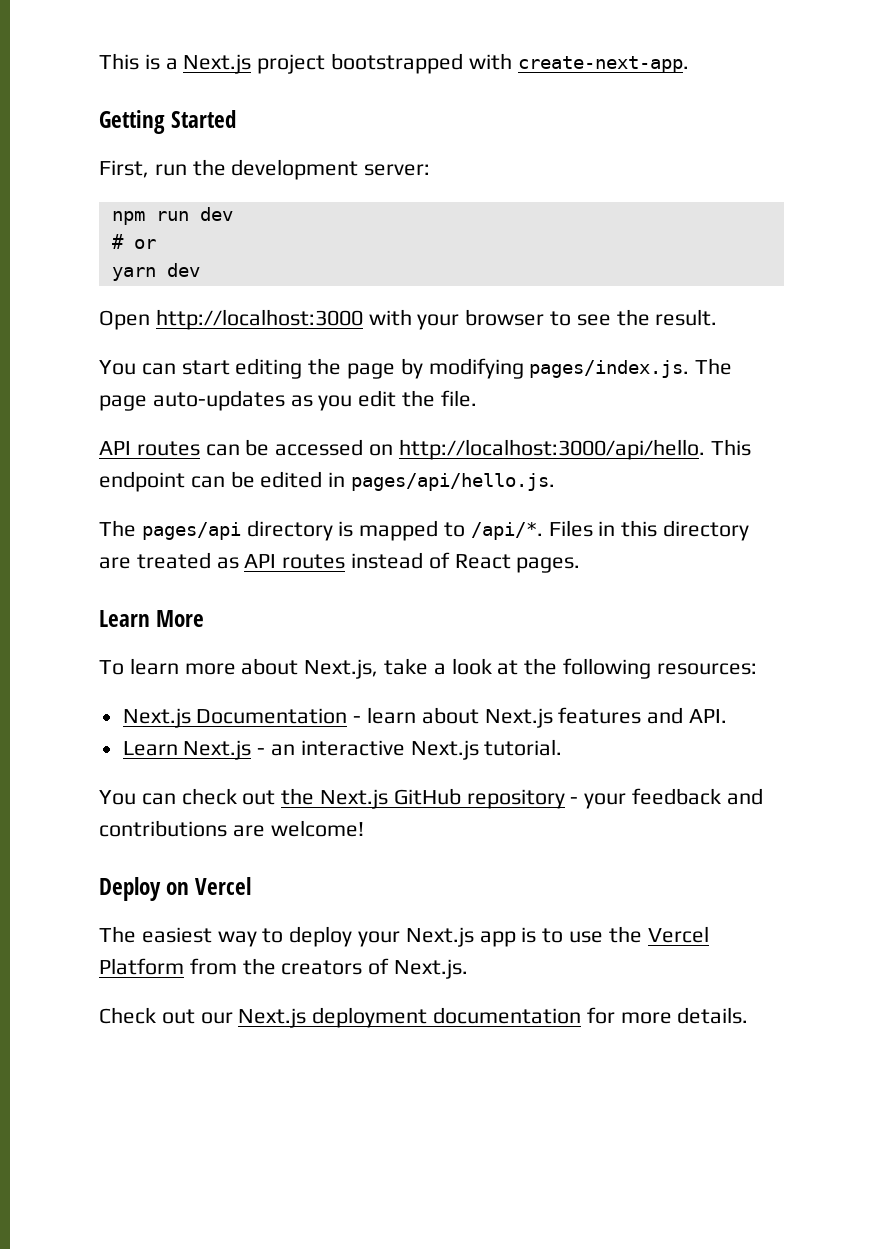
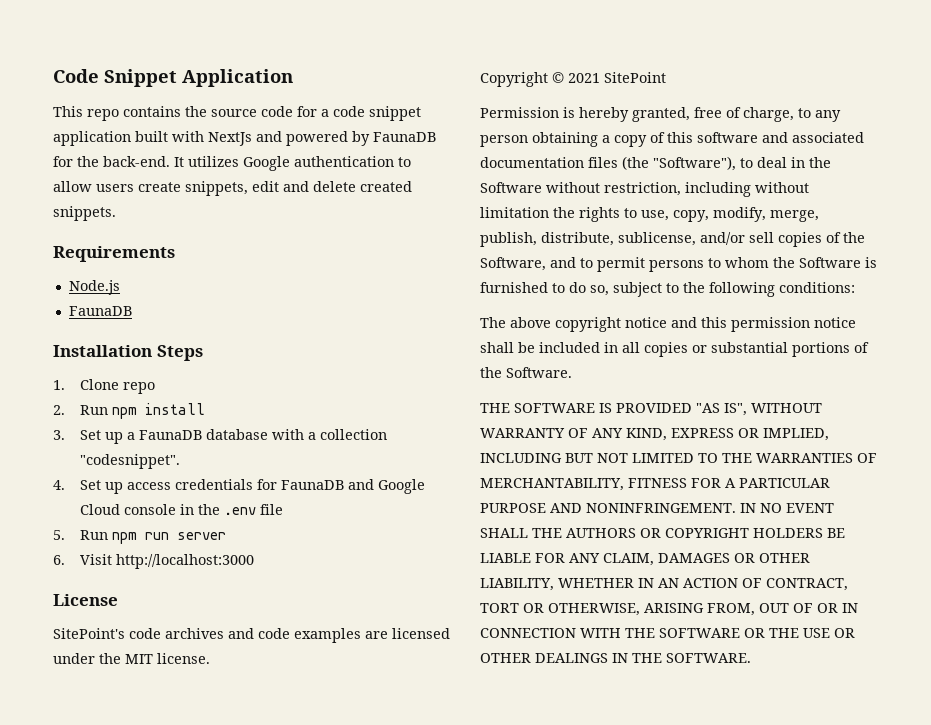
[99,53,689,74] [99,110,237,134] [99,159,431,180] [111,207,233,225] [111,234,156,249] [111,263,200,281] [99,309,718,330] [99,358,733,379] [99,390,477,411] [99,439,751,460] [99,471,556,492] [99,520,750,541] [99,552,581,573] [99,610,205,627] [99,658,757,679] [122,707,728,728] [122,739,563,760] [99,788,763,809] [99,820,364,837] [99,877,252,901] [99,926,709,947] [99,958,469,979] [99,1007,749,1028] This is a Next.js project bootstrapped with create-next-app. // Getting Started // First, run the development server: // npm run dev // # or // yarn dev // Open http://localhost:3000 with your browser to see the result. // You can start editing the page by modifying pages/index.js. The page auto-updates as you edit the file. // API routes can be accessed on http://localhost:3000/api/hello. This endpoint can be edited in pages/api/hello.js. // The pages/api directory is mapped to /api/*. Files in this directory are treated as API routes instead of React pages. // Learn More // To learn more about Next.js, take a look at the following resources: // Next.js Documentation - learn about Next.js features and API. // Learn Next.js - an interactive Next.js tutorial. // You can check out the Next.js GitHub repository - your feedback and contributions are welcome! // Deploy on Vercel // The easiest way to deploy your Next.js app is to use the Vercel Platform from the creators of Next.js. // Check out our Next.js deployment documentation for more details. -> [53,69,293,87] [53,106,421,121] [53,131,436,146] [53,156,411,171] [53,181,412,196] [53,206,116,221] [53,246,175,262] [68,280,120,295] [68,306,132,316] [53,345,203,361] [53,379,155,394] [53,403,205,419] [53,429,387,444] [79,454,180,469] [53,479,425,494] [79,504,283,515] [53,530,226,544] [53,554,254,569] [53,594,118,606] [53,628,450,643] [53,653,210,664] [480,72,666,87] [480,107,841,122] [480,132,864,147] [480,156,831,171] [480,182,809,197] [480,207,819,222] [480,232,865,247] [480,257,877,272] [480,282,855,297] [480,317,856,332] [480,342,869,357] [480,367,572,378] [480,403,822,416] [480,428,829,441] [480,453,877,463] [480,478,830,491] [480,503,834,513] [480,528,845,538] [480,553,810,566] [480,578,848,591] [480,603,858,616] [480,628,855,638] [480,653,751,663] Code Snippet Application // This repo contains the source code for a code snippet application built with NextJs and powered by FaunaDB for the back-end. It utilizes Google authentication to allow users create snippets, edit and delete created snippets. // Requirements // Node.js // FaunaDB // Installation Steps // 1. Clone repo // 2. Run npm install // 3. Set up a FaunaDB database with a collection "codesnippet". // 4. Set up access credentials for FaunaDB and Google Cloud console in the .env file // 5. Run npm run server // 6. Visit http://localhost:3000 // License // SitePoint's code archives and code examples are licensed under the MIT license. // Copyright © 2021 SitePoint // Permission is hereby granted, free of charge, to any person obtaining a copy of this software and associated documentation files (the "Software"), to deal in the Software without restriction, including without limitation the rights to use, copy, modify, merge, publish, distribute, sublicense, and/or sell copies of the Software, and to permit persons to whom the Software is furnished to do so, subject to the following conditions: // The above copyright notice and this permission notice shall be included in all copies or substantial portions of the Software. // THE SOFTWARE IS PROVIDED "AS IS", WITHOUT WARRANTY OF ANY KIND, EXPRESS OR IMPLIED, INCLUDING BUT NOT LIMITED TO THE WARRANTIES OF MERCHANTABILITY, FITNESS FOR A PARTICULAR PURPOSE AND NONINFRINGEMENT. IN NO EVENT SHALL THE AUTHORS OR COPYRIGHT HOLDERS BE LIABLE FOR ANY CLAIM, DAMAGES OR OTHER LIABILITY, WHETHER IN AN ACTION OF CONTRACT, TORT OR OTHERWISE, ARISING FROM, OUT OF OR IN CONNECTION WITH THE SOFTWARE OR THE USE OR OTHER DEALINGS IN THE SOFTWARE.

